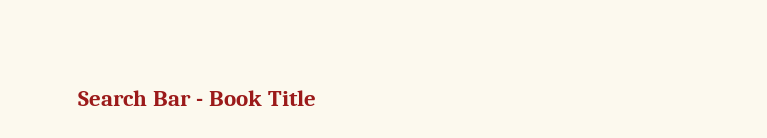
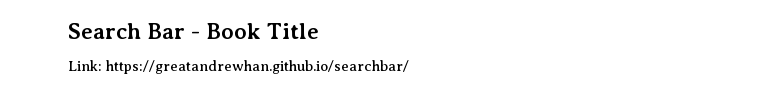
(317, 98) none -> [68,60,409,74] // Link: https://greatandrewhan.github.io/searchbar/

